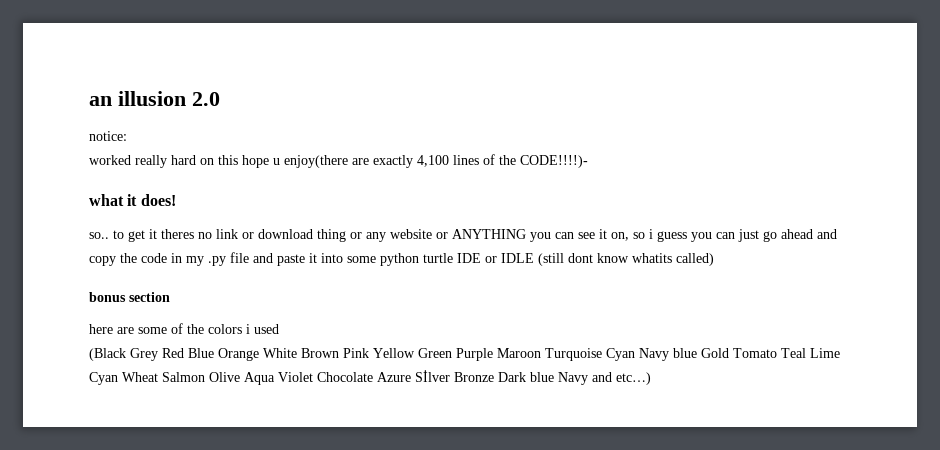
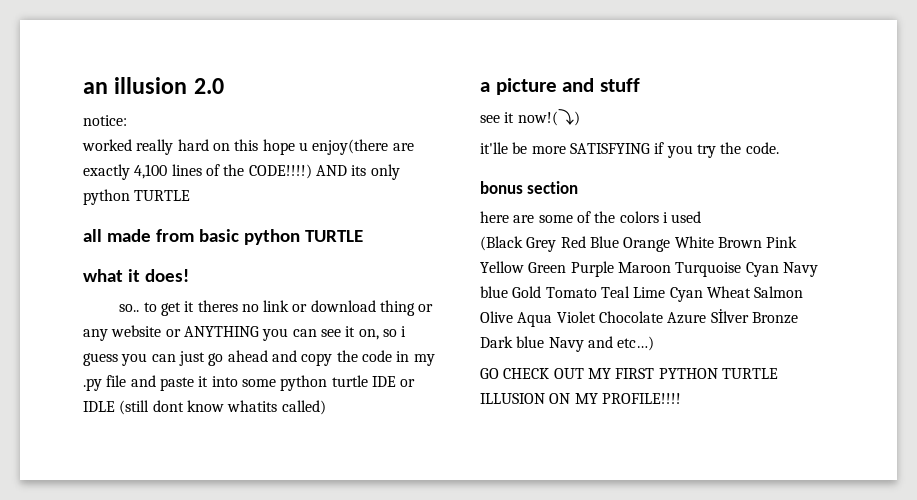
[520,155,588,168] CODE!!!!)- -> [248,164,400,180] [83,189,191,205] [83,229,363,245] CODE!!!!) AND its only python TURTLE // all made from basic python TURTLE
(714, 259) none -> [480,78,641,95] [480,109,580,126] [480,142,779,158] // a picture and stuff // see it now!(⤵) // it'lle be more SATISFYING if you try the code.
(651, 378) none -> [480,368,778,379] [480,393,681,404] // GO CHECK OUT MY FIRST PYTHON TURTLE ILLUSION ON MY PROFILE!!!!

